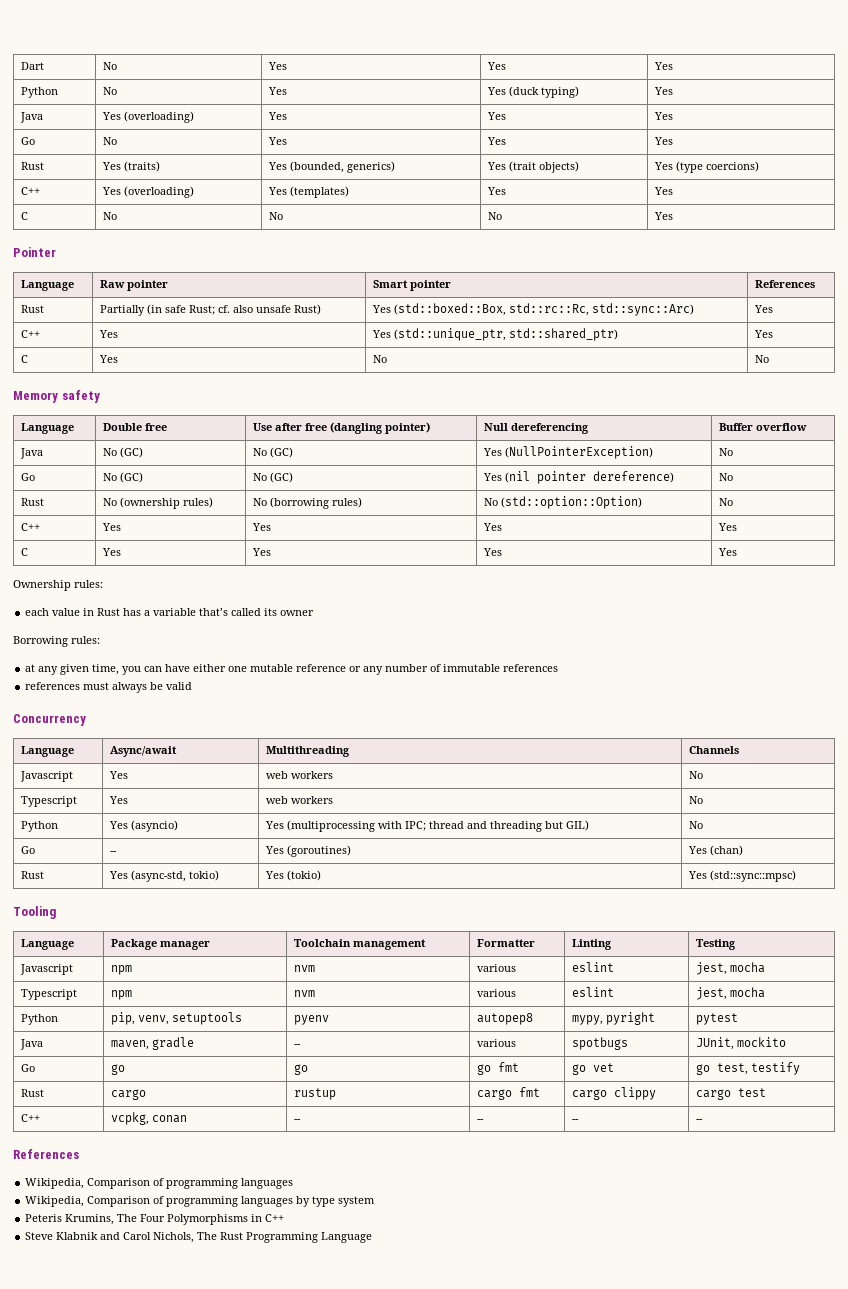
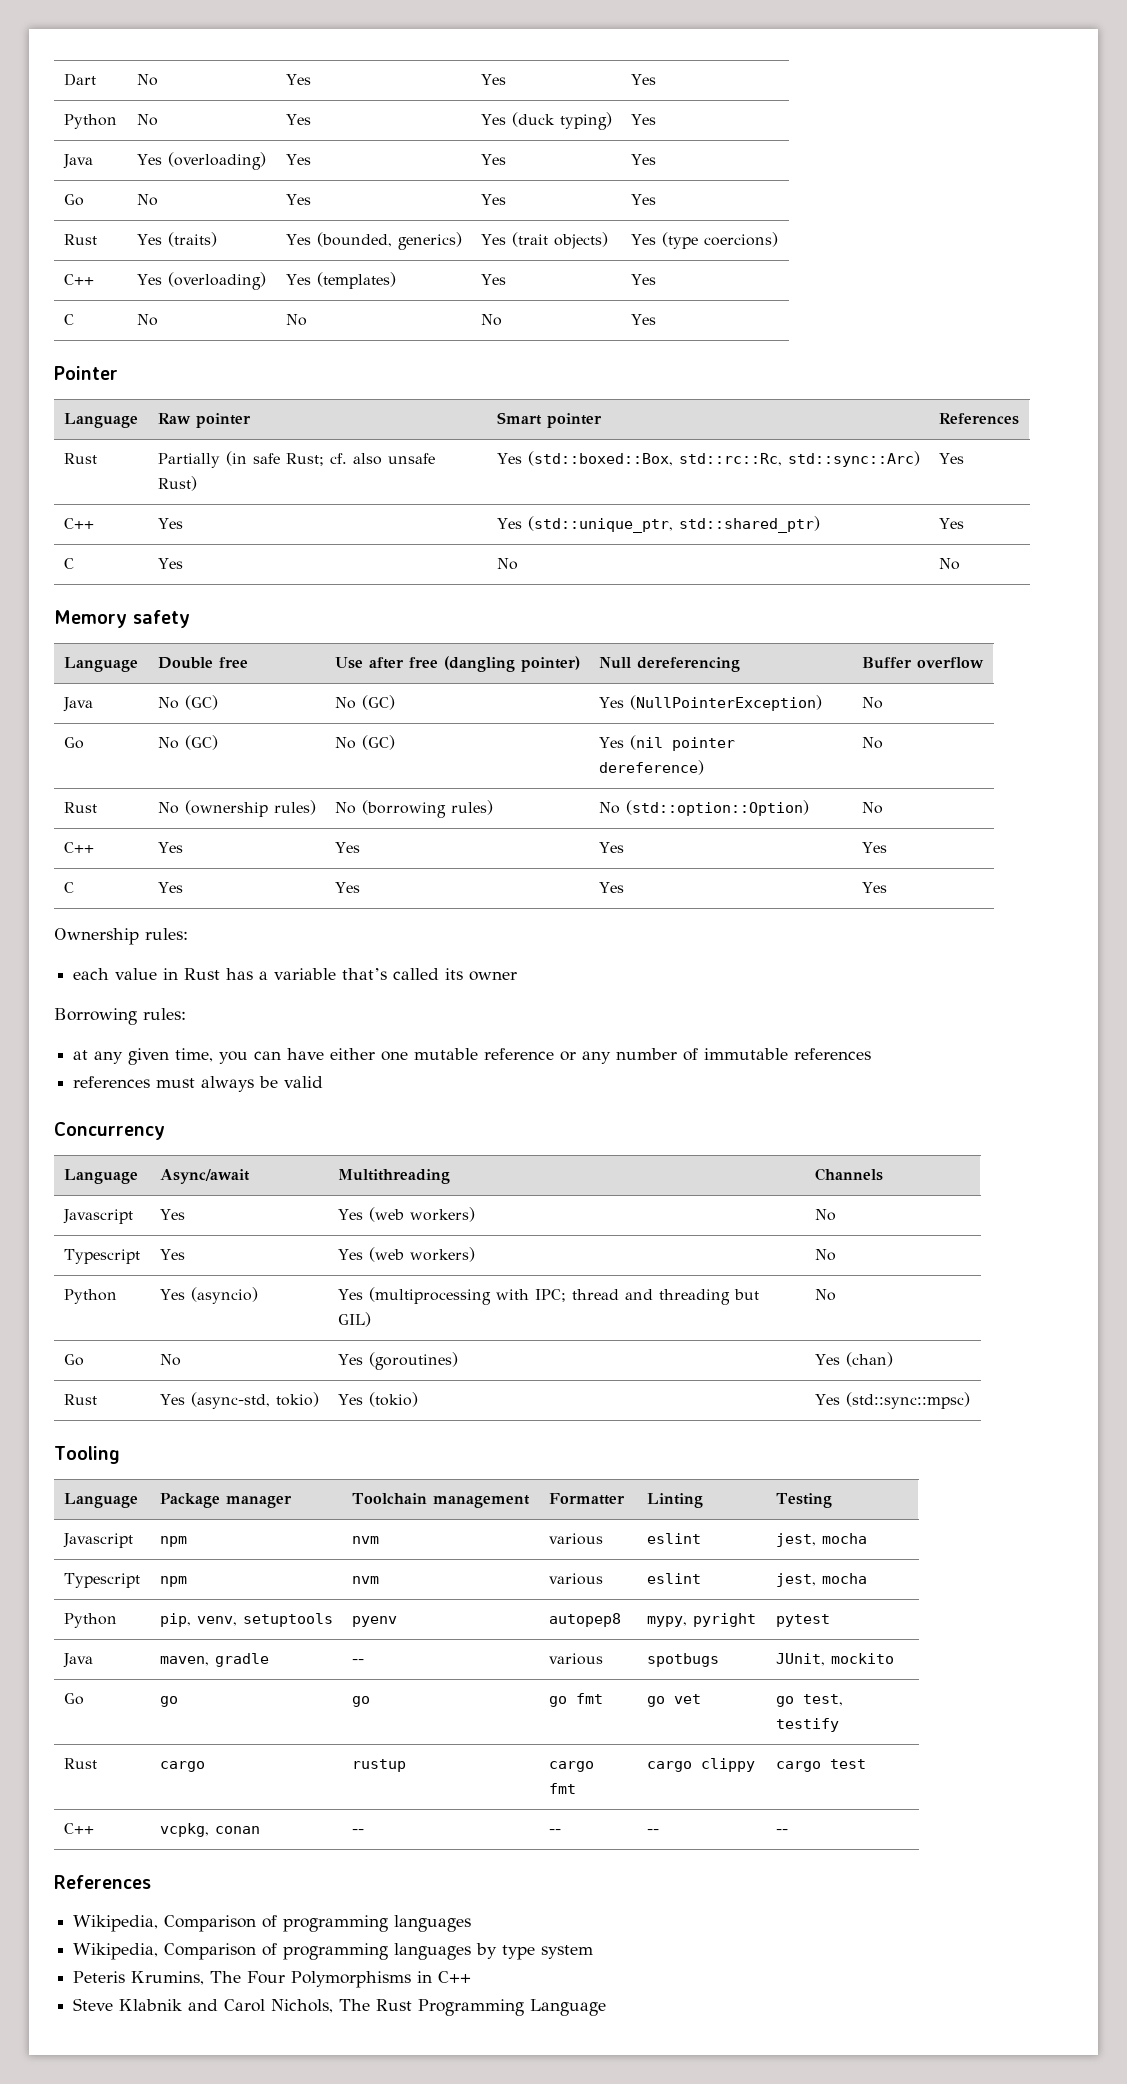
[266,771,334,779] web workers -> [337,1207,475,1222] Yes (web workers)
[266,796,334,804] web workers -> [337,1247,475,1262] Yes (web workers)
[110,851,118,854] -- -> [159,1354,181,1366] No

